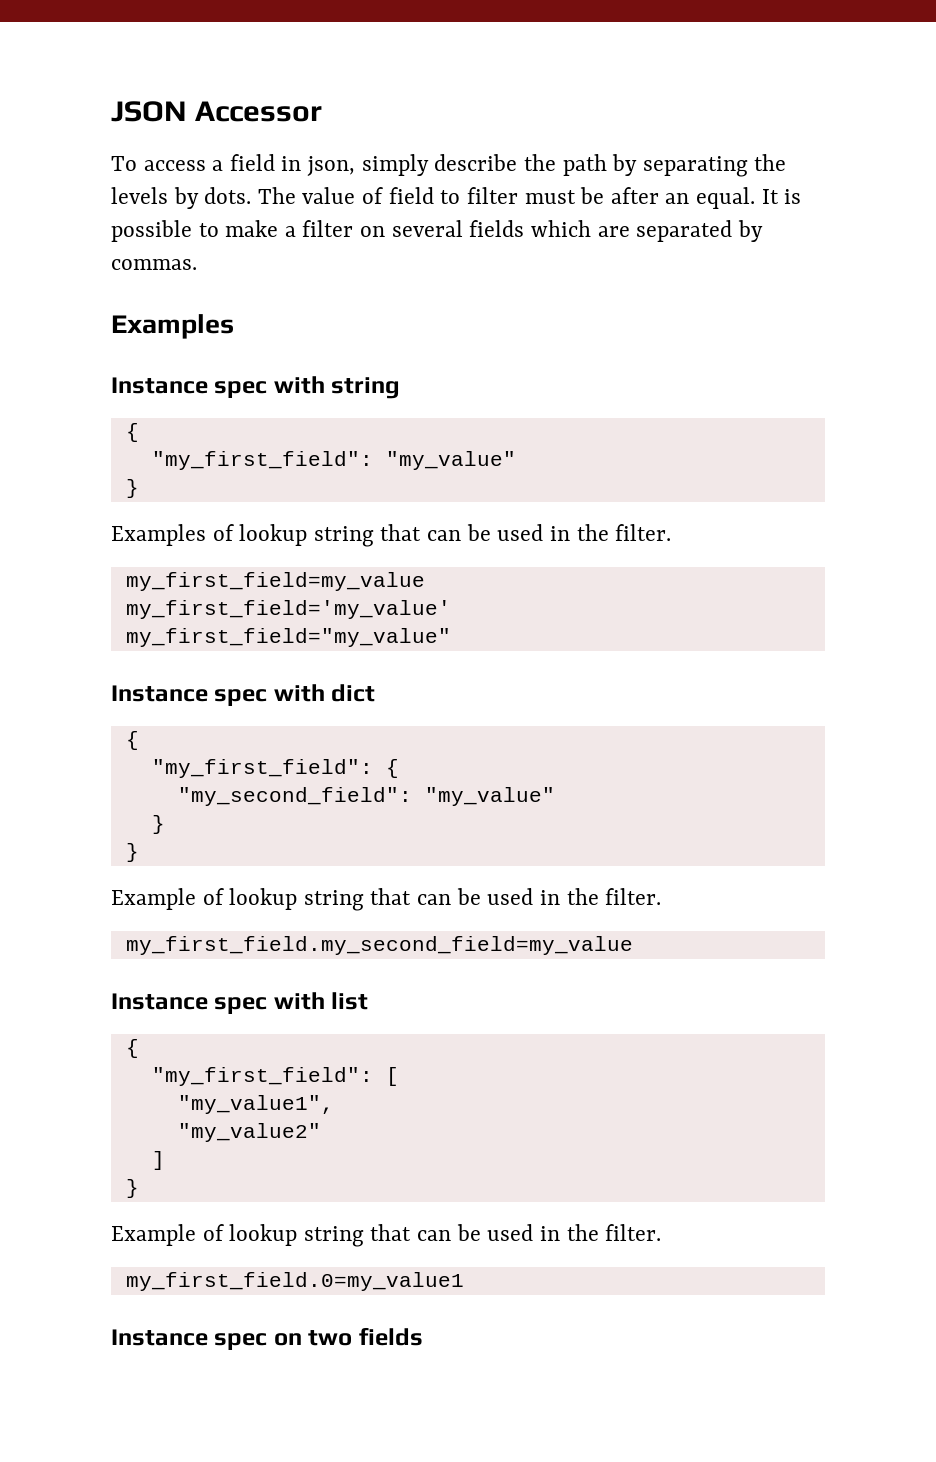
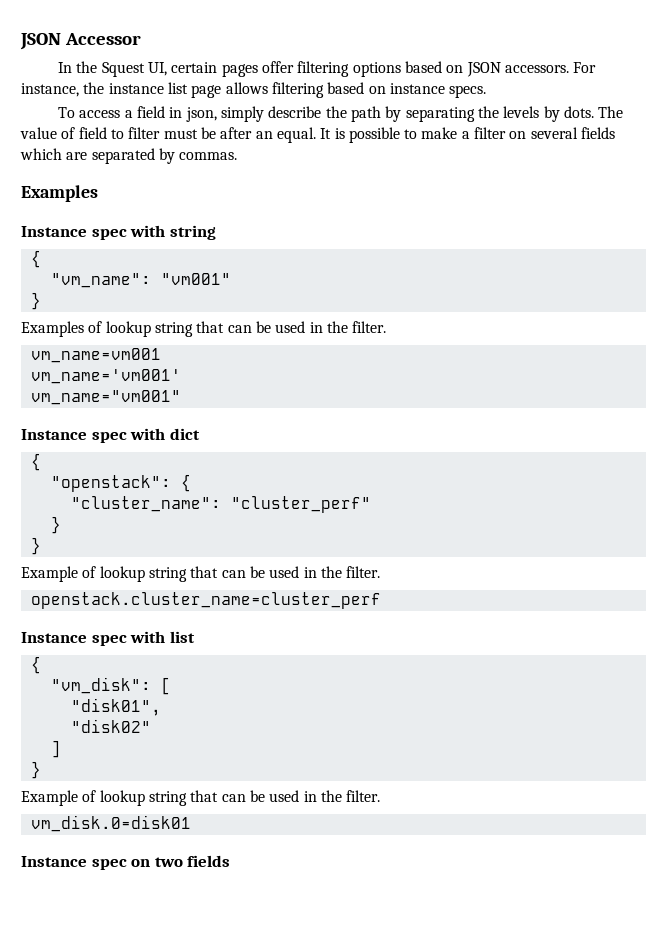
(323, 111) none -> [58,61,597,77] [21,82,487,98] // In the Squest UI, certain pages offer filtering options based on JSON accessors. For instance, the instance list page allows filtering based on instance specs.
[151,451,516,470] "my_first_field": "my_value" -> [50,273,231,288] "vm_name": "vm001"
[125,572,425,591] [125,600,451,619] [125,628,451,647] my_first_field=my_value // my_first_field='my_value' // my_first_field="my_value" -> [30,348,161,363] [30,369,181,384] [30,390,181,405] vm_name=vm001 // vm_name='vm001' // vm_name="vm001"
[151,759,399,778] [177,787,555,806] "my_first_field": { // "my_second_field": "my_value" -> [50,474,191,492] [70,496,371,513] "openstack": { // "cluster_name": "cluster_perf"
[125,936,633,955] my_first_field.my_second_field=my_value -> [30,592,381,609] openstack.cluster_name=cluster_perf
[151,1067,373,1086] "my_first_field": -> [50,677,151,694] "vm_disk":
[177,1095,334,1114] [177,1123,321,1142] "my_value1", // "my_value2" -> [70,698,161,716] [70,719,151,733] "disk01", // "disk02"
[125,1272,464,1291] my_first_field.0=my_value1 -> [30,815,191,832] vm_disk.0=disk01

